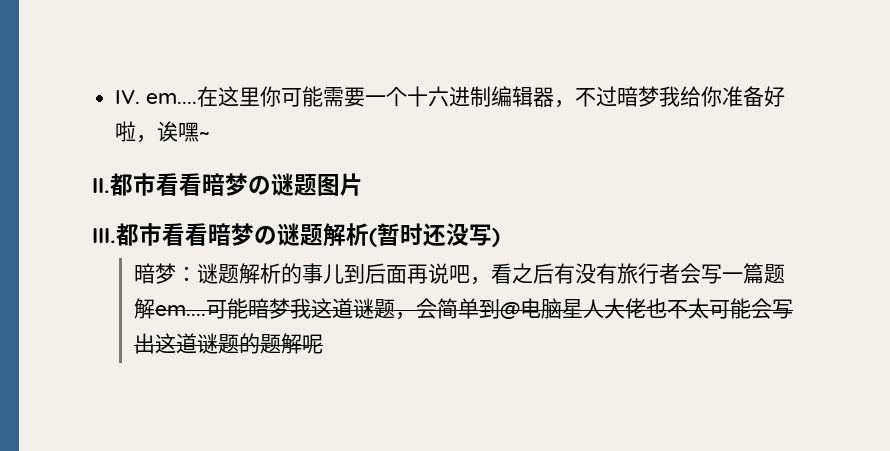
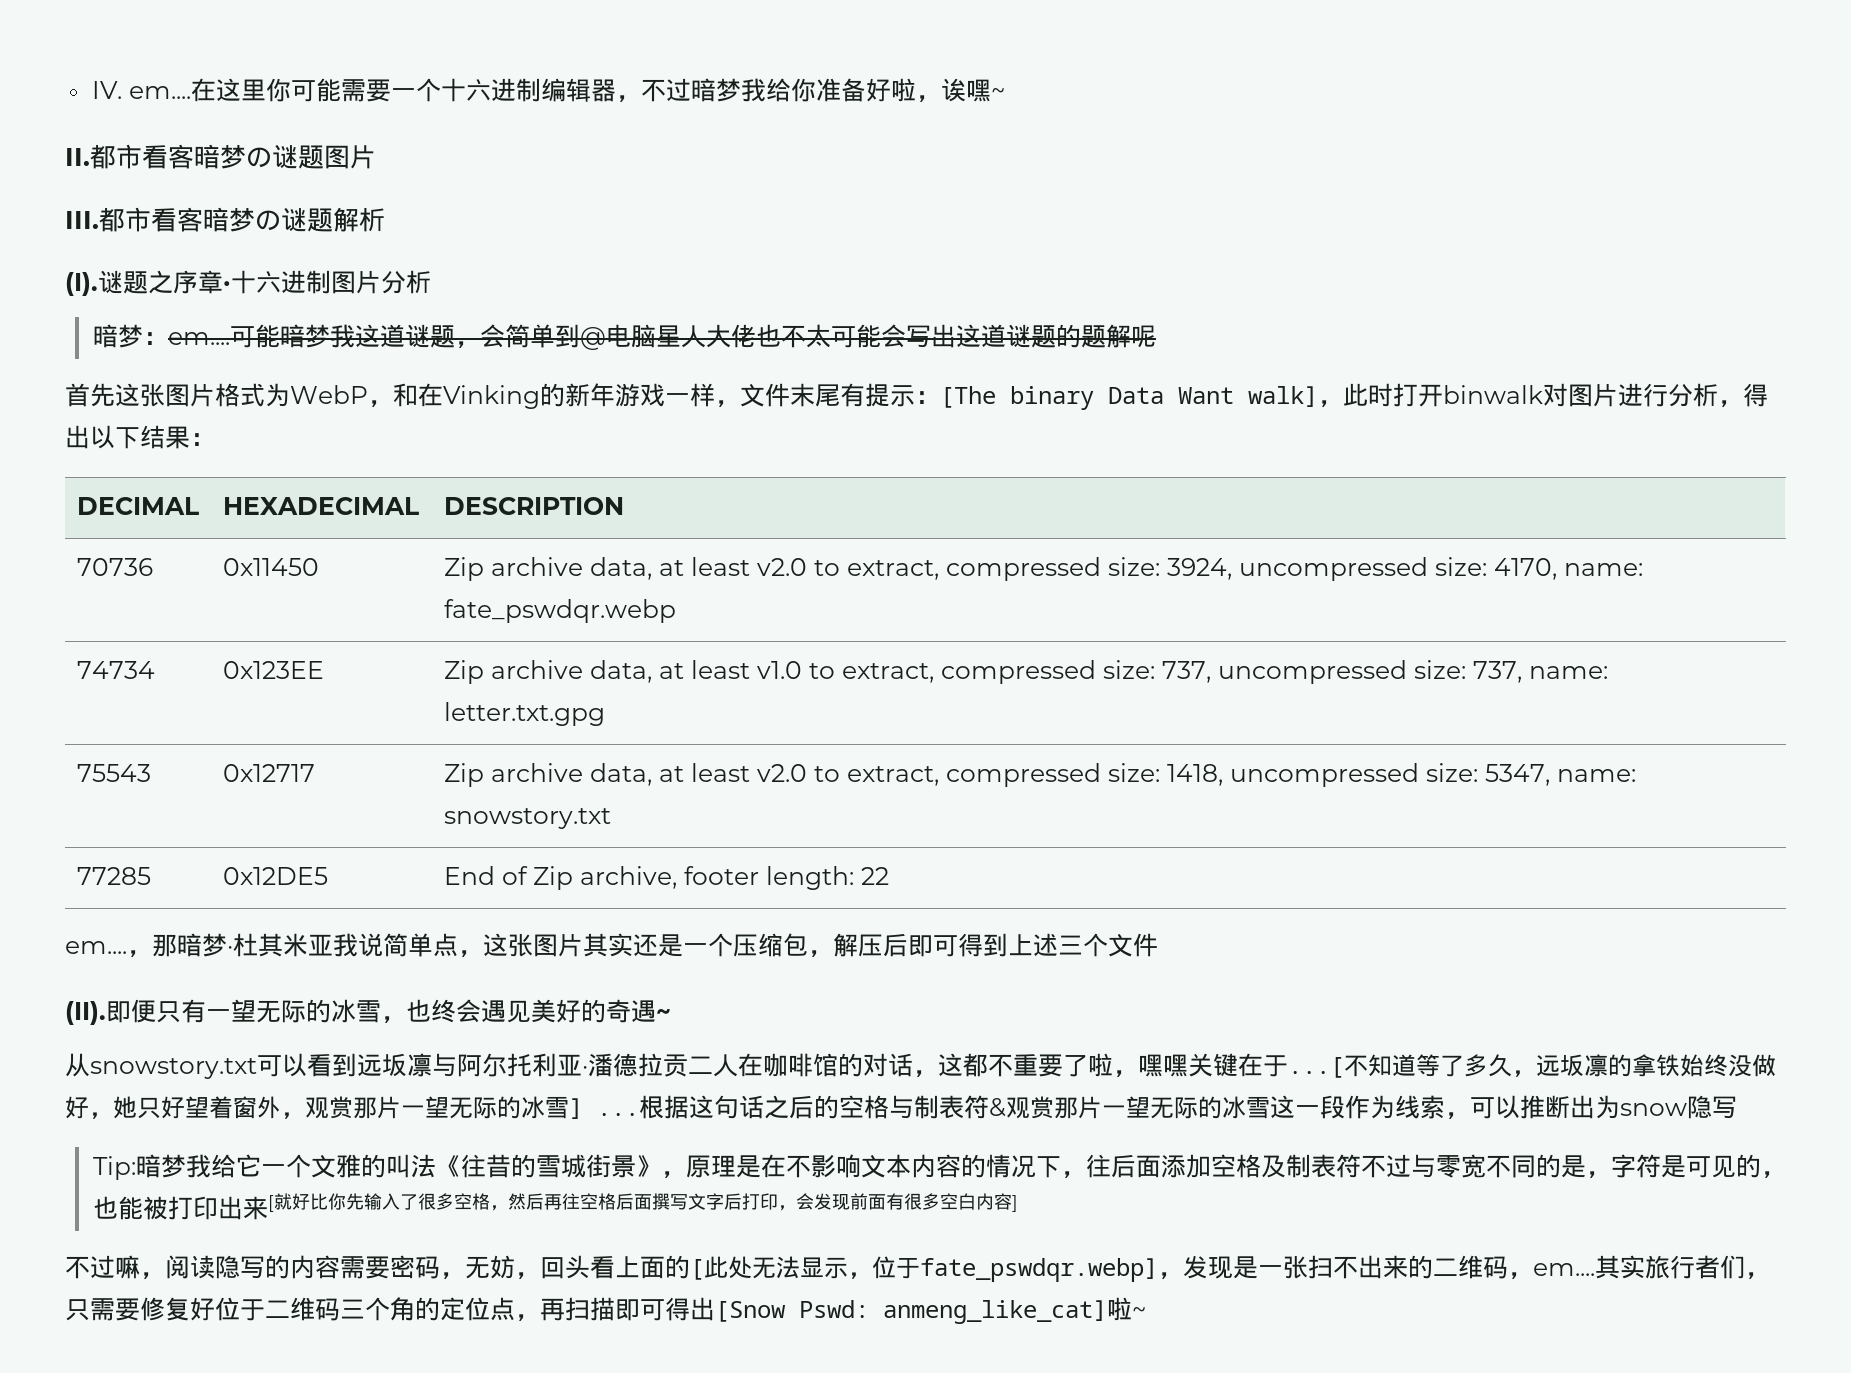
[179,173,202,196] 看 -> [168,144,194,169] 客
[185,223,208,246] 看 -> [177,207,203,232] 客
[369,223,500,247] [133,263,785,285] [133,298,155,319] (暂时还没写) // 暗梦：谜题解析的事儿到后面再说吧，看之后有没有旅行者会写一篇题解 -> [65,270,431,296] [92,324,168,348] // (I).谜题之序章·十六进制图片分析 // 暗梦：
(323, 344) none -> [65,383,1768,410] [65,425,215,449] [76,497,199,515] [222,497,419,515] [443,497,624,515] [76,558,153,576] [222,558,319,576] [443,557,1643,581] [443,599,676,623] [76,661,155,679] [222,661,324,679] [443,660,1608,684] [443,702,605,726] [76,764,151,782] [222,764,315,782] [443,763,1636,787] [443,808,611,829] [76,867,151,885] [222,867,328,885] [443,866,889,890] [65,933,1158,958] [65,999,671,1025] [65,1053,1776,1079] [65,1095,1737,1120] [92,1154,1786,1180] [92,1193,1018,1220] [65,1255,1770,1282] [65,1297,1146,1324] // 首先这张图片格式为WebP，和在Vinking的新年游戏一样，文件末尾有提示：[The binary Data Want walk]，此时打开binwalk对图片进行分析，得出以下结果： // DECIMAL | HEXADECIMAL | DESCRIPTION // 70736 | 0x11450 | Zip archive data, at least v2.0 to extract, compressed size: 3924, uncompressed size: 4170, name: fate_pswdqr.webp // 74734 | 0x123EE | Zip archive data, at least v1.0 to extract, compressed size: 737, uncompressed size: 737, name: letter.txt.gpg // 75543 | 0x12717 | Zip archive data, at least v2.0 to extract, compressed size: 1418, uncompressed size: 5347, name: snowstory.txt // 77285 | 0x12DE5 | End of Zip archive, footer length: 22 // em....，那暗梦·杜其米亚我说简单点，这张图片其实还是一个压缩包，解压后即可得到上述三个文件 // (II).即便只有一望无际的冰雪，也终会遇见美好的奇遇~ // 从snowstory.txt可以看到远坂凛与阿尔托利亚·潘德拉贡二人在咖啡馆的对话，这都不重要了啦，嘿嘿关键在于...[不知道等了多久，远坂凛的拿铁始终没做好，她只好望着窗外，观赏那片一望无际的冰雪] ...根据这句话之后的空格与制表符&观赏那片一望无际的冰雪这一段作为线索，可以推断出为snow隐写 // Tip:暗梦我给它一个文雅的叫法《往昔的雪城街景》，原理是在不影响文本内容的情况下，往后面添加空格及制表符不过与零宽不同的是，字符是可见的，也能被打印出来[就好比你先输入了很多空格，然后再往空格后面撰写文字后打印，会发现前面有很多空白内容] // 不过嘛，阅读隐写的内容需要密码，无妨，回头看上面的[此处无法显示，位于fate_pswdqr.webp]，发现是一张扫不出来的二维码，em....其实旅行者们，只需要修复好位于二维码三个角的定位点，再扫描即可得出[Snow Pswd: anmeng_like_cat]啦~

